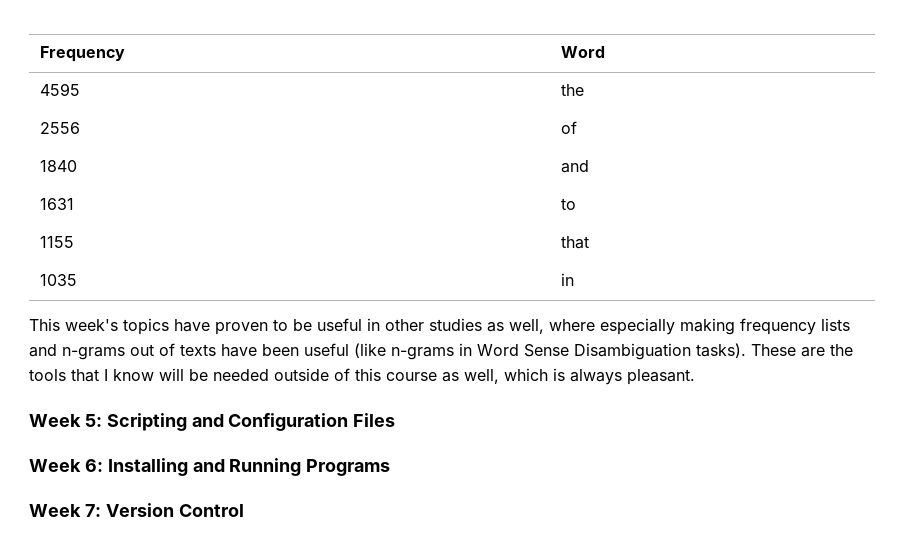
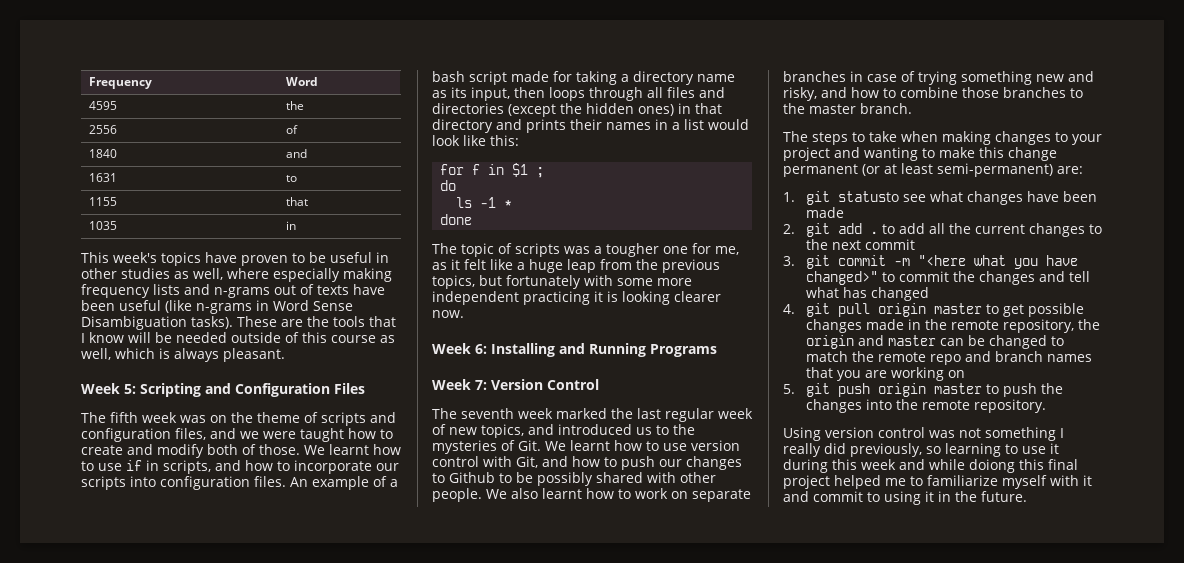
(396, 420) none -> [81,412,396,426] [81,428,393,442] [81,444,401,458] [81,460,399,474] [81,476,398,490] [432,71,735,85] [432,87,725,101] [432,103,722,117] [432,119,749,133] [432,135,519,146] [440,163,545,178] [440,180,457,191] [456,197,513,208] [440,214,473,225] [432,243,739,257] [432,259,720,273] [432,275,692,289] [432,291,721,305] [432,310,464,318] // The fifth week was on the theme of scripts and configuration files, and we were taught how to create and modify both of those. We learnt how to use if in scripts, and how to incorporate our scripts into configuration files. An example of a bash script made for taking a directory name as its input, then loops through all files and directories (except the hidden ones) in that directory and prints their names in a list would look like this: // for f in $1 ; // do // ls -1 * // done // The topic of scripts was a tougher one for me, as it felt like a huge leap from the previous topics, but fortunately with some more independent practicing it is looking clearer now.
(244, 510) none -> [432,408,753,422] [432,424,695,438] [432,440,740,454] [432,456,742,470] [432,472,716,486] [432,488,751,502] [783,71,1094,85] [783,87,1083,101] [783,103,912,114] [783,131,1102,145] [783,147,1057,161] [783,163,1083,177] [783,191,1097,205] [805,207,844,218] [783,223,1102,237] [805,239,915,250] [783,255,1078,269] [805,271,1090,285] [805,287,929,301] [783,303,1084,317] [805,319,1100,333] [805,335,1064,349] [805,351,1092,365] [805,367,965,381] [783,383,1063,397] [805,399,1046,413] [783,427,1064,441] [783,443,1059,457] [783,459,1078,473] [783,475,1092,489] [783,491,1027,505] // The seventh week marked the last regular week of new topics, and introduced us to the mysteries of Git. We learnt how to use version control with Git, and how to push our changes to Github to be possibly shared with other people. We also learnt how to work on separate branches in case of trying something new and risky, and how to combine those branches to the master branch. // The steps to take when making changes to your project and wanting to make this change permanent (or at least semi-permanent) are: // 1. git statusto see what changes have been made // 2. git add . to add all the current changes to the next commit // 3. git commit -m "<here what you have changed>" to commit the changes and tell what has changed // 4. git pull origin master to get possible changes made in the remote repository, the origin and master can be changed to match the remote repo and branch names that you are working on // 5. git push origin master to push the changes into the remote repository. // Using version control was not something I really did previously, so learning to use it during this week and while doiong this final project helped me to familiarize myself with it and commit to using it in the future.

